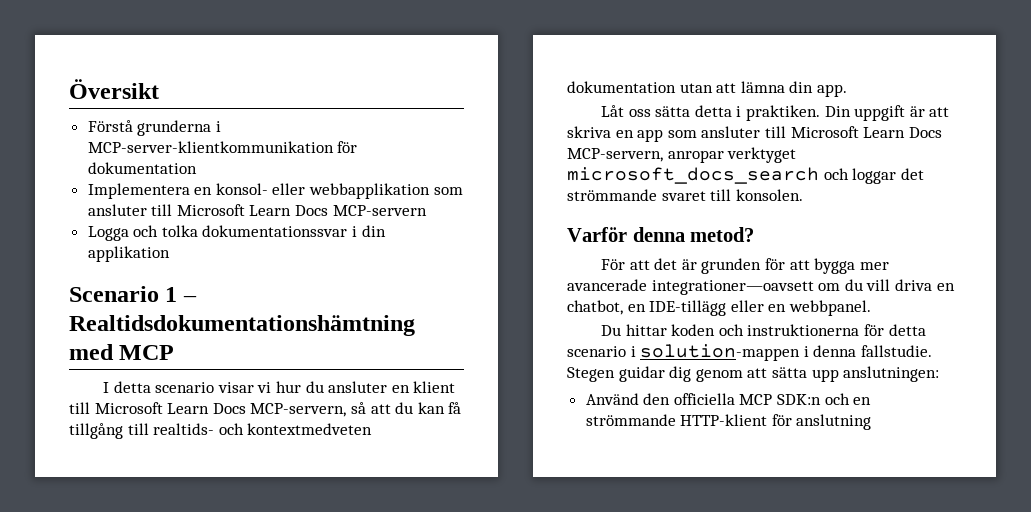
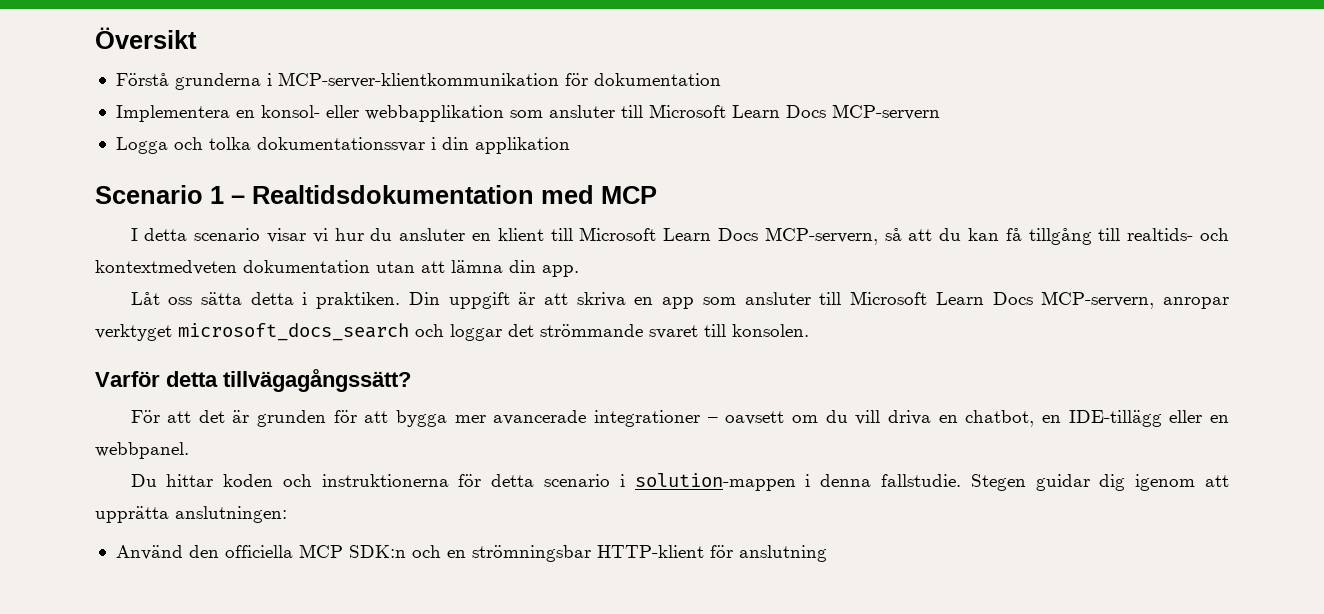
[69,315,415,336] Realtidsdokumentationshämtning -> [252,185,534,204] Realtidsdokumentation
[632,227,755,242] denna metod? -> [166,369,411,392] detta tillvägagångssätt?
[651,280,814,295] integrationer—oavsett -> [594,410,785,427] integrationer – oavsett
[695,367,839,382] genom att sätta upp -> [1135,474,1229,491] [95,506,169,523] igenom att upprätta
[585,414,676,426] strömmande -> [471,545,591,562] strömningsbar

